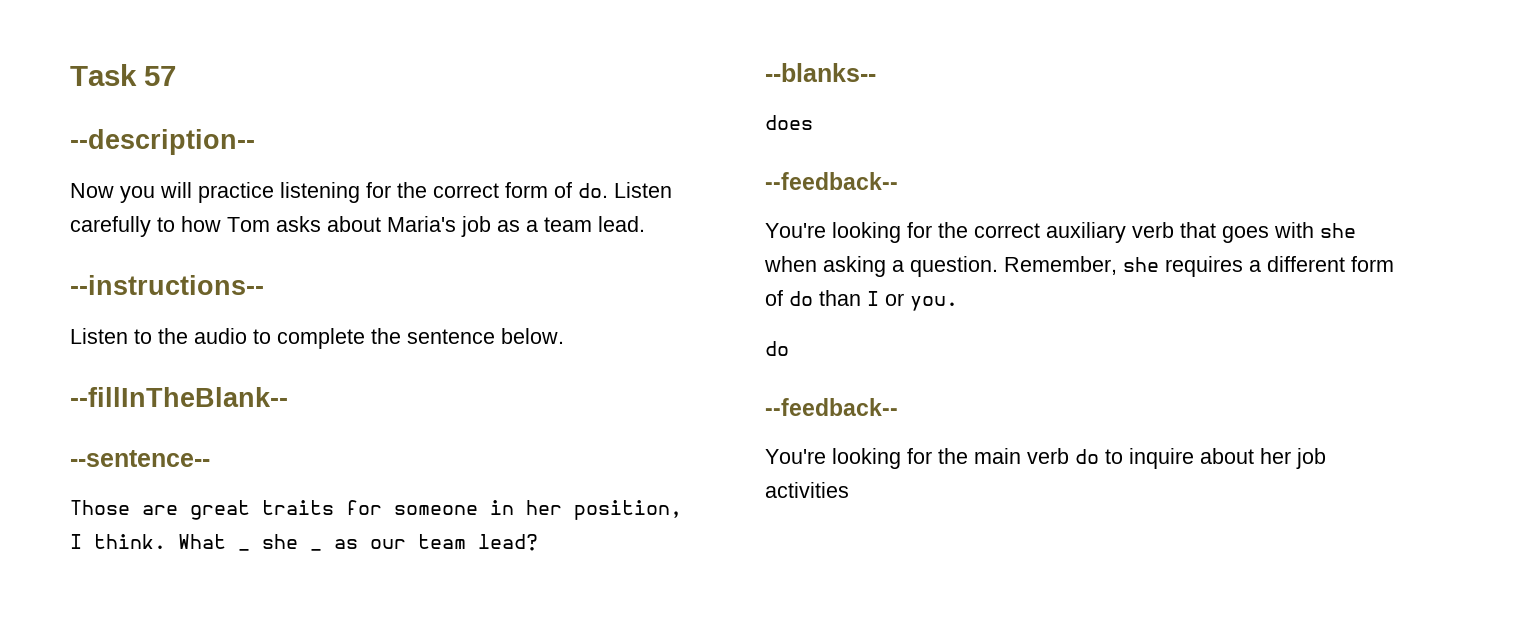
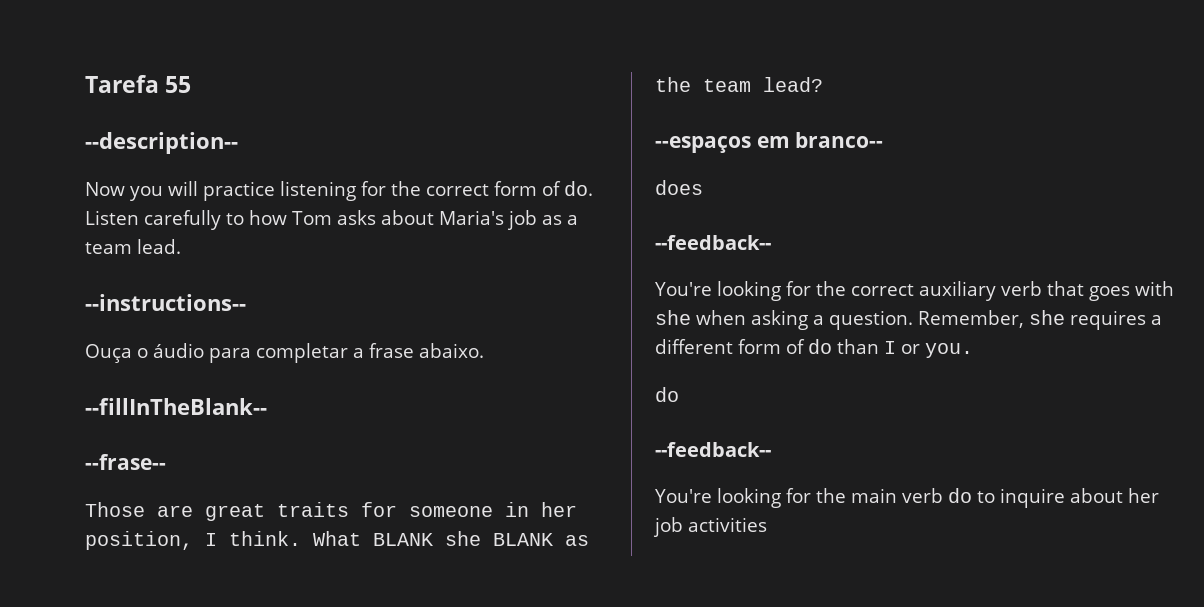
[70,64,176,86] Task 57 -> [85,75,192,93] Tarefa 55
[70,328,564,349] Listen to the audio to complete the sentence below. -> [85,343,484,363] Ouça o áudio para completar a frase abaixo.
[70,450,210,467] --sentence-- -> [85,454,166,470] --frase--
[238,549,250,551] [262,534,298,549] [310,549,322,551] [334,539,406,549] _ she _ as our -> [373,531,589,546] [655,77,691,92] BLANK she BLANK as the
[765,63,876,82] --blanks-- -> [655,132,884,153] --espaços em branco--

